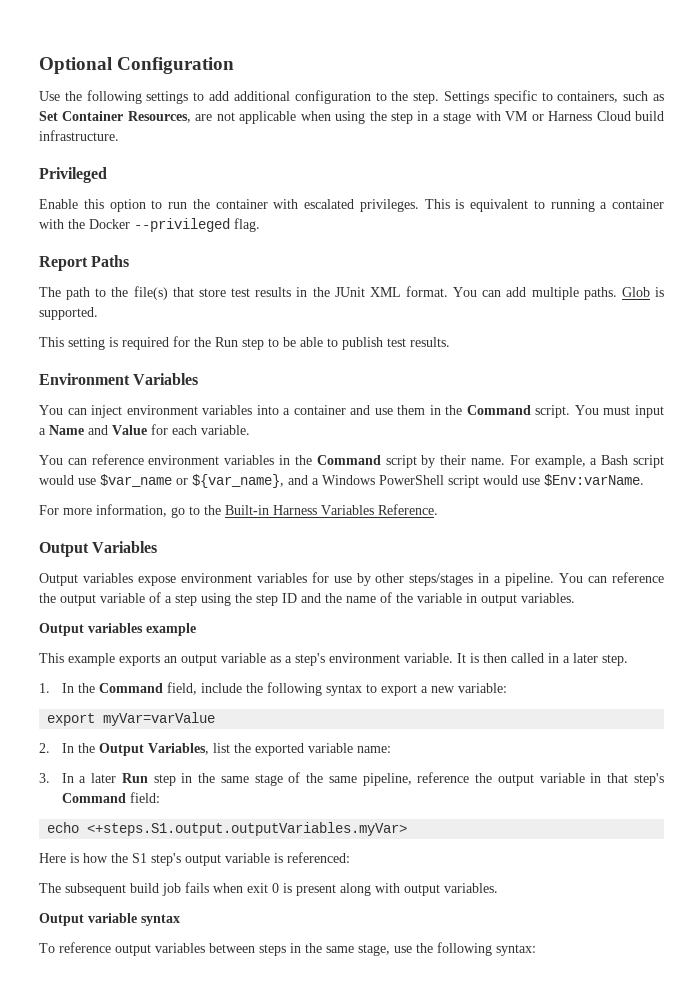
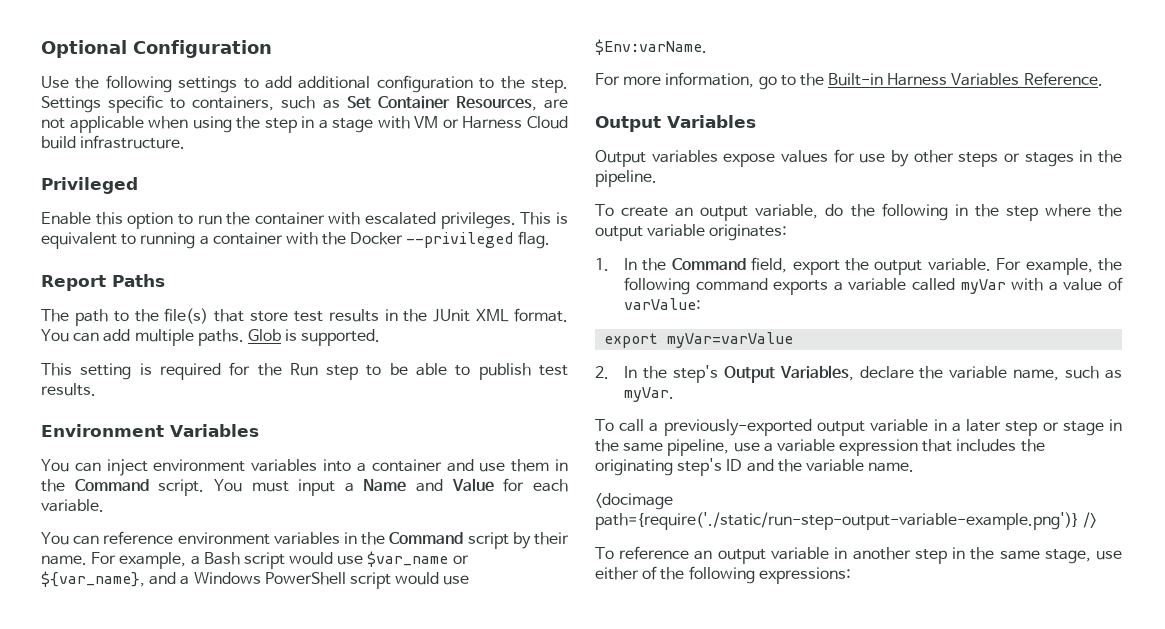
[180,573,307,583] environment variables -> [781,150,828,163] values
[409,572,664,586] [39,592,575,606] [39,623,196,636] [39,653,628,666] steps/stages in a pipeline. You can reference the output variable of a step using the step ID and the name of the variable in output variables. // Output variables example // This example exports an output variable as a step's environment variable. It is then called in a later step. -> [958,150,1122,167] [595,170,657,187] [595,203,1122,221] [595,224,788,241] steps or stages in the pipeline. // To create an output variable, do the following in the step where the output variable originates:
[200,682,507,696] include the following syntax to export a new variable: -> [792,258,1122,275] [624,277,1123,295] [624,298,702,310] export the output variable. For example, the following command exports a variable called myVar with a value of varValue:
(95, 748) none -> [672,365,718,383] step's
[212,743,391,756] [39,772,664,786] [61,792,160,803] [47,822,408,836] [39,852,350,866] [39,882,498,896] [39,913,180,926] [39,942,286,956] list the exported variable name: // 3. In a later Run step in the same stage of the same pipeline, reference the output variable in that step's Command field: // echo <+steps.S1.output.outputVariables.myVar> // Here is how the S1 step's output variable is referenced: // The subsequent build job fails when exit 0 is present along with output variables. // Output variable syntax // To reference output variables between steps -> [859,366,1122,381] [624,387,675,402] [595,419,1122,436] [595,439,1045,456] [595,458,915,476] [595,493,673,510] [595,512,1098,530] [595,546,947,564] declare the variable name, such as myVar. // To call a previously-exported output variable in a later step or stage in the same pipeline, use a variable expression that includes the originating step's ID and the variable name. // <docimage path={require('./static/run-step-output-variable-example.png')} /> // To reference an output variable in another step
[416,942,536,956] the following syntax: -> [595,566,851,584] either of the following expressions:

